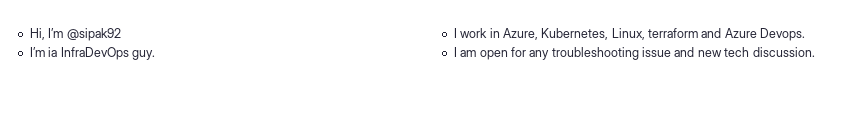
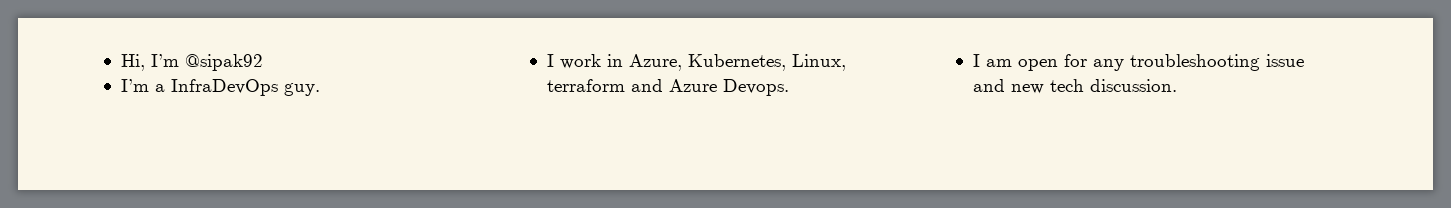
[48,47,58,57] ia -> [154,84,165,92] a

